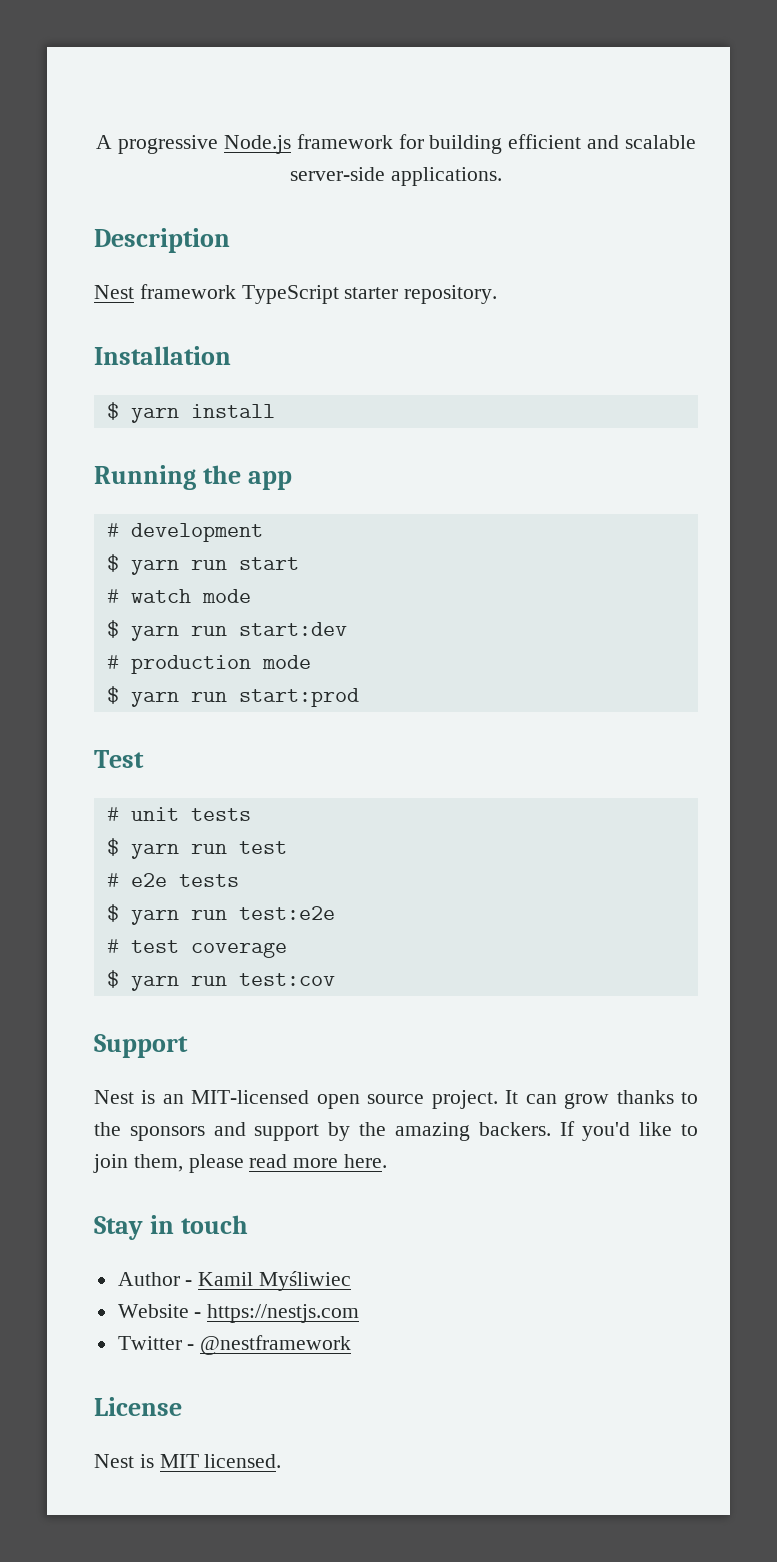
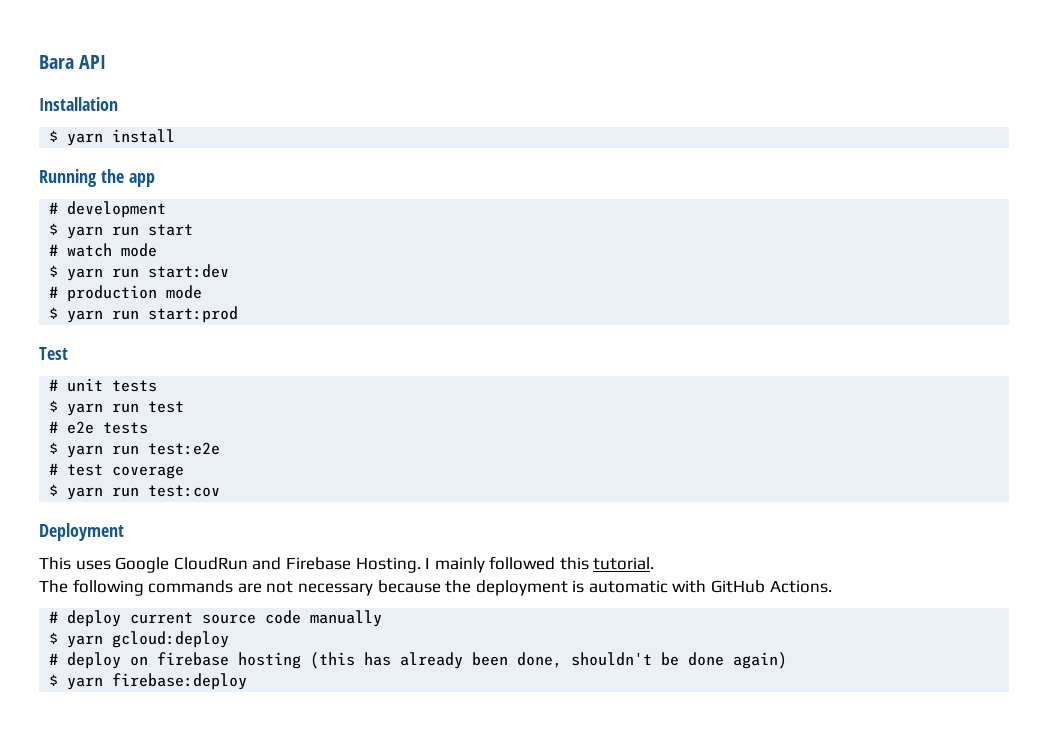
[96,134,696,154] [290,167,502,186] [94,228,230,253] [94,284,498,304] A progressive Node.js framework for building efficient and scalable server-side applications. // Description // Nest framework TypeScript starter repository. -> [39,55,107,69] Bara API
[94,1034,188,1058] [94,1090,698,1109] [94,1121,698,1141] [93,1154,388,1173] [94,1215,249,1240] [117,1271,352,1291] [117,1304,360,1323] [117,1335,352,1355] [94,1397,182,1416] [94,1454,282,1468] Support // Nest is an MIT-licensed open source project. It can grow thanks to the sponsors and support by the amazing backers. If you'd like to join them, please read more here. // Stay in touch // Author - Kamil Myśliwiec // Website - https://nestjs.com // Twitter - @nestframework // License // Nest is MIT licensed. -> [39,523,124,541] [39,556,655,573] [39,579,832,596] [49,610,383,627] [49,631,230,648] [49,652,788,669] [49,673,248,690] Deployment // This uses Google CloudRun and Firebase Hosting. I mainly followed this tutorial. // The following commands are not necessary because the deployment is automatic with GitHub Actions. // # deploy current source code manually // $ yarn gcloud:deploy // # deploy on firebase hosting (this has already been done, shouldn't be done again) // $ yarn firebase:deploy

